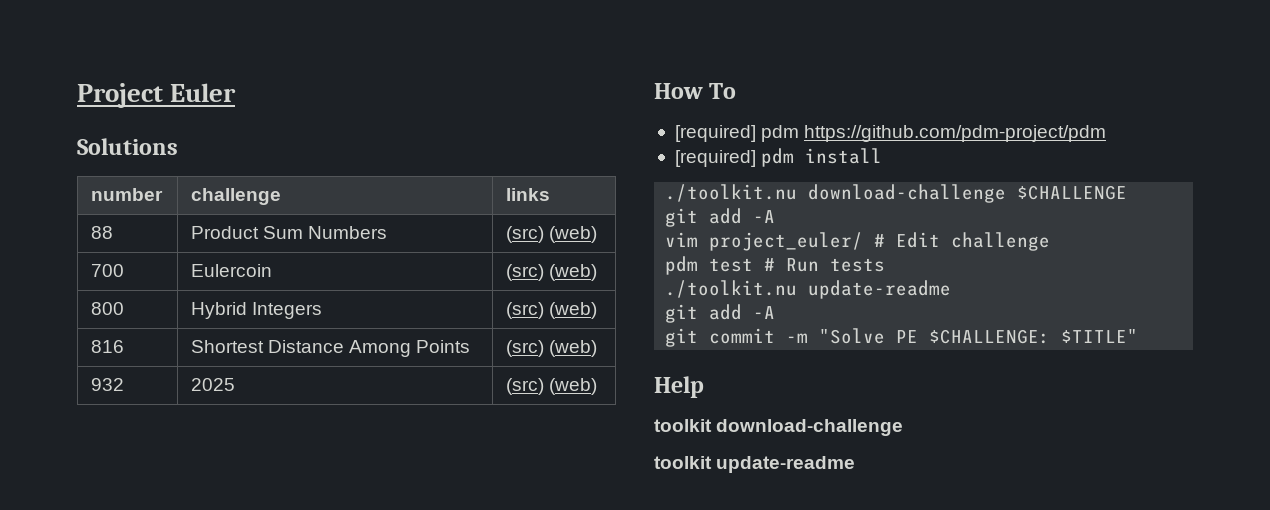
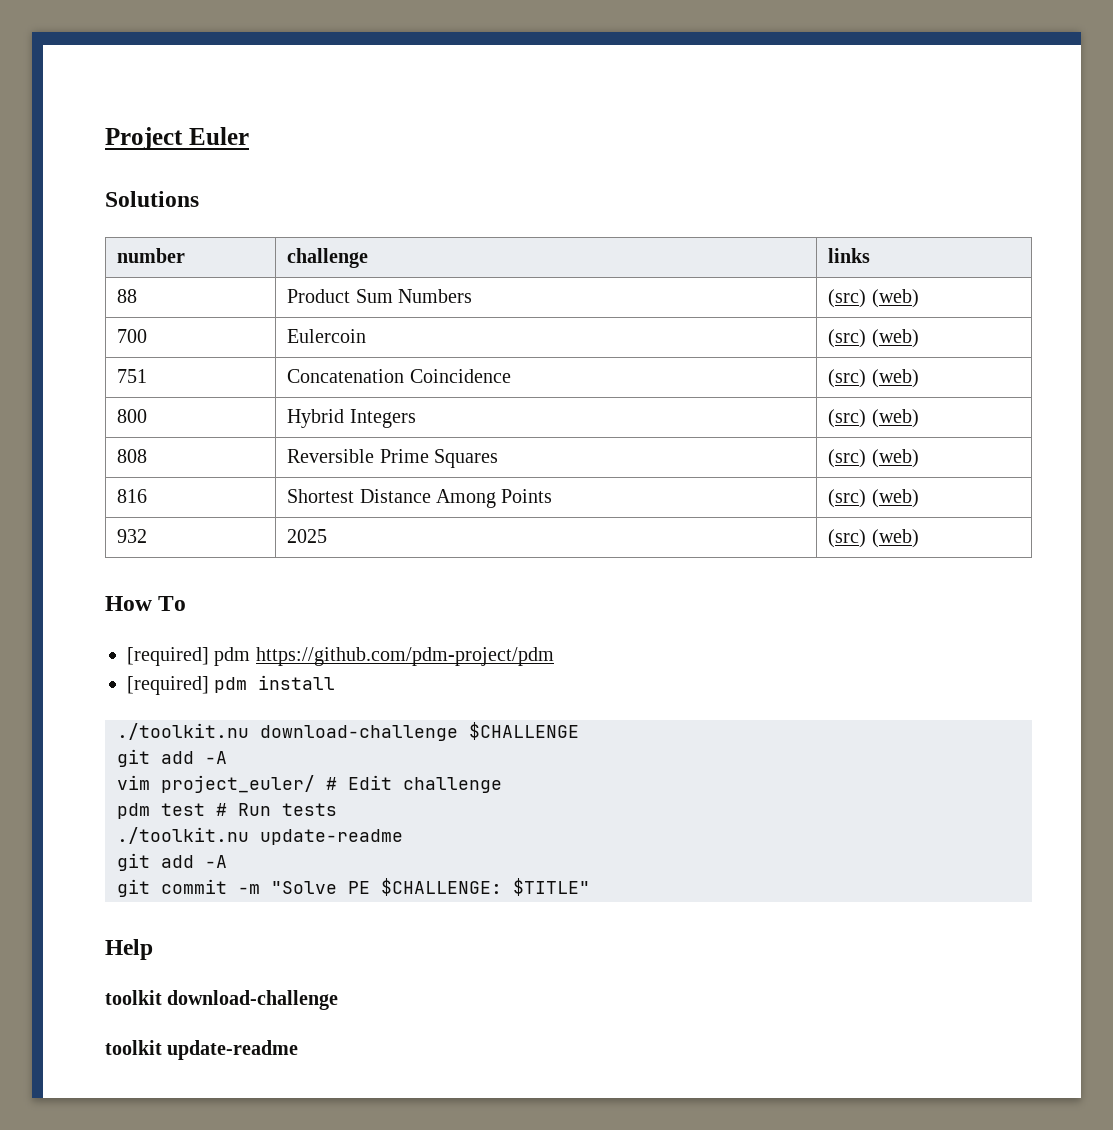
(597, 272) none -> [117,369,148,383] [287,369,511,383] [828,369,919,388] // 751 | Concatenation Coincidence | (src) (web)
(597, 310) none -> [117,449,148,463] [287,449,498,468] [828,449,919,468] // 808 | Reversible Prime Squares | (src) (web)

